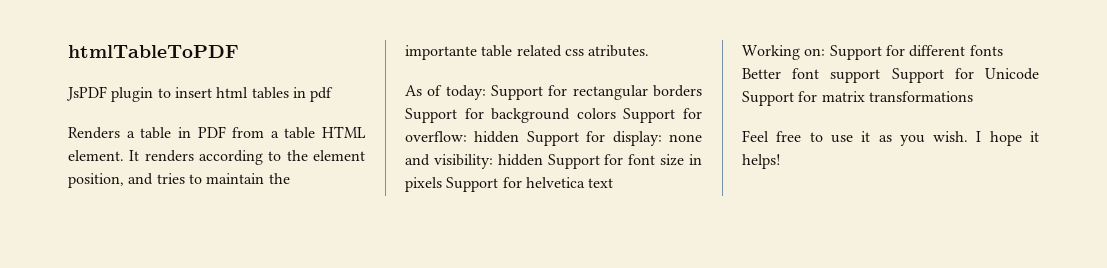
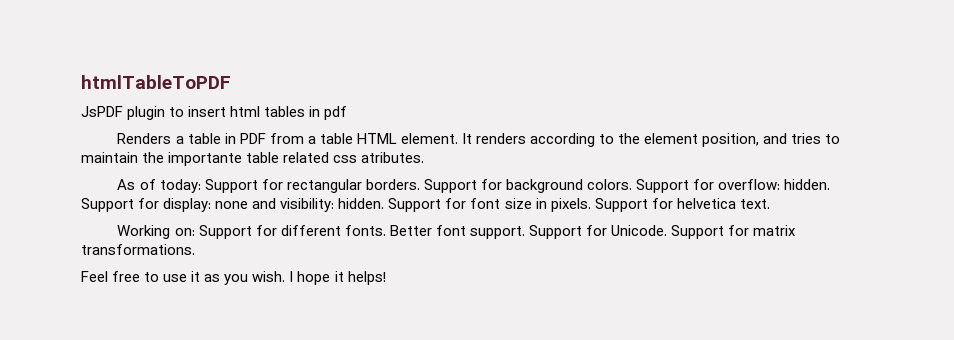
[653,85,702,97] borders -> [365,179,420,190] borders.
[576,108,616,119] colors -> [586,179,632,190] colors.
[474,131,520,143] hidden -> [784,179,831,190] hidden.
[497,154,543,166] hidden -> [338,198,385,209] hidden.
[405,177,442,192] pixels -> [550,198,591,212] pixels.
[588,178,614,188] text -> [739,199,770,209] text.
[969,45,1003,56] fonts -> [344,225,386,236] fonts.
[830,68,1039,83] support Support for Unicode -> [469,225,668,239] support. Support for Unicode.
[868,91,973,102] transformations -> [81,244,195,255] transformations.

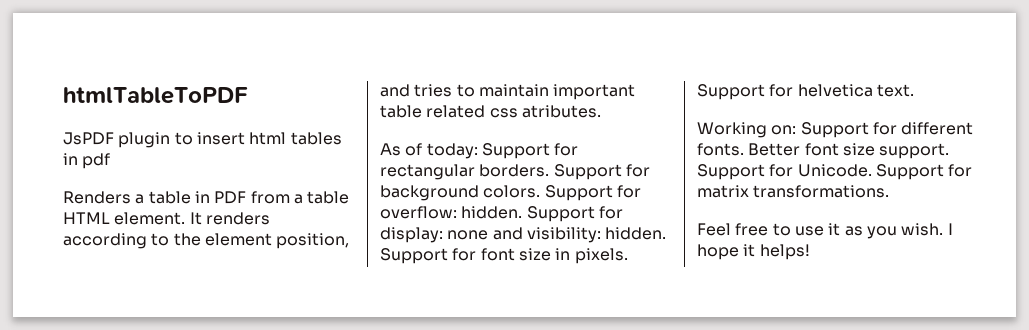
[142,152,243,166] the importante -> [553,84,636,100] important
(466, 230) none -> [842,143,875,156] size

